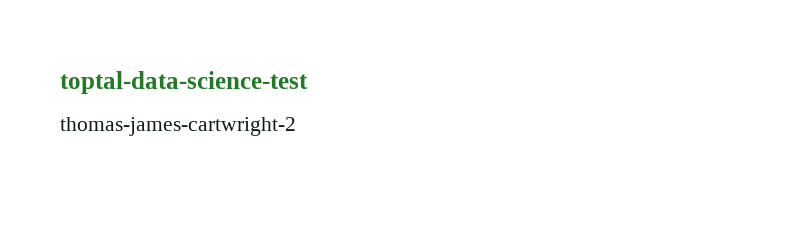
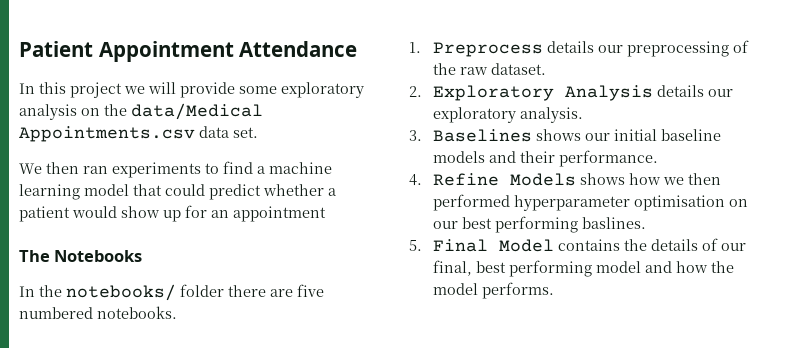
[60,71,308,94] [60,117,296,136] toptal-data-science-test // thomas-james-cartwright-2 -> [19,41,358,62] [19,82,364,98] [19,103,263,120] [19,126,258,142] [19,161,332,178] [19,184,336,200] [19,205,326,222] [19,250,143,262] [19,284,324,301] [19,306,177,319] [409,40,749,57] [432,63,546,75] [409,85,733,101] [432,107,583,123] [409,129,721,142] [432,150,658,167] [409,173,721,186] [432,194,748,211] [432,216,646,233] [409,238,746,252] [432,260,734,277] [432,282,554,299] Patient Appointment Attendance // In this project we will provide some exploratory analysis on the data/Medical Appointments.csv data set. // We then ran experiments to find a machine learning model that could predict whether a patient would show up for an appointment // The Notebooks // In the notebooks/ folder there are five numbered notebooks. // 1. Preprocess details our preprocessing of the raw dataset. // 2. Exploratory Analysis details our exploratory analysis. // 3. Baselines shows our initial baseline models and their performance. // 4. Refine Models shows how we then performed hyperparameter optimisation on our best performing baslines. // 5. Final Model contains the details of our final, best performing model and how the model performs.

